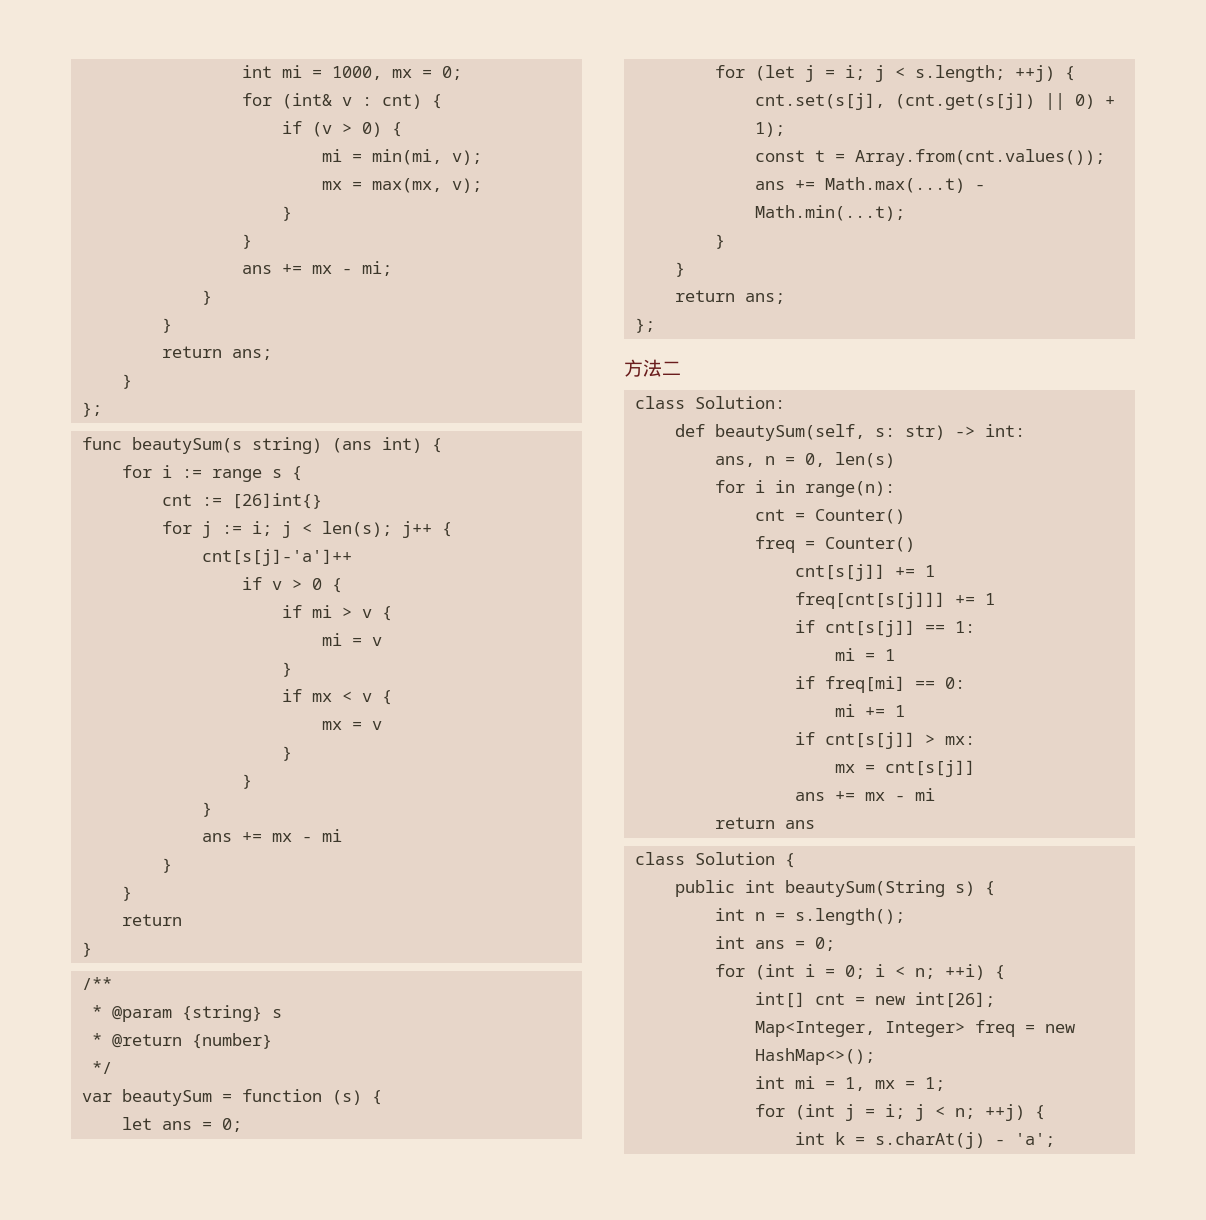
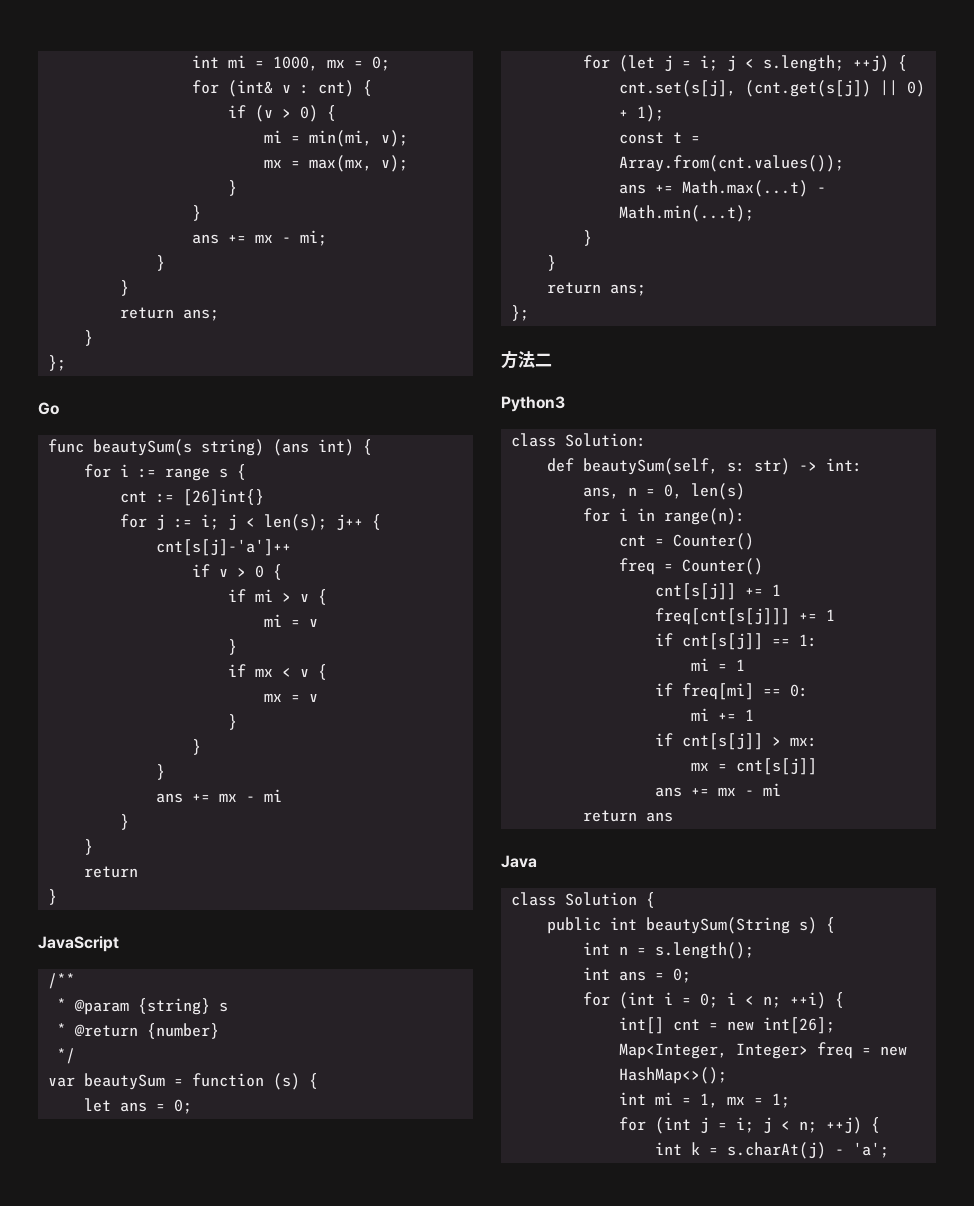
(102, 409) none -> [38,402,59,415] // Go
(92, 949) none -> [38,936,119,952] // JavaScript
(681, 368) none -> [501,396,565,412] // Python3
(815, 824) none -> [501,855,537,868] // Java

